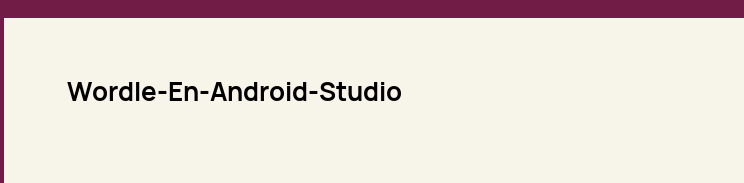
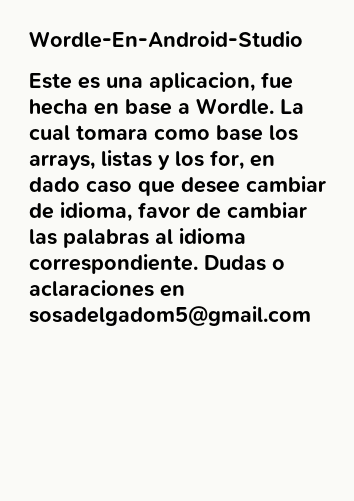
(402, 91) none -> [29,72,293,92] [29,98,304,115] [29,125,298,141] [29,150,275,170] [29,176,326,196] [29,202,307,222] [29,228,246,248] [29,254,285,274] [29,280,185,297] [29,306,311,326] // Este es una aplicacion, fue hecha en base a Wordle. La cual tomara como base los arrays, listas y los for, en dado caso que desee cambiar de idioma, favor de cambiar las palabras al idioma correspondiente. Dudas o aclaraciones en sosadelgadom5@gmail.com

